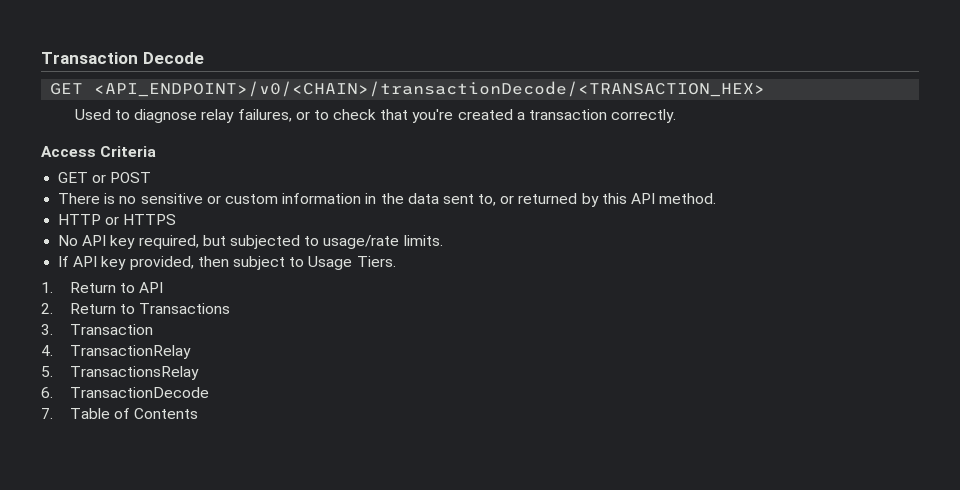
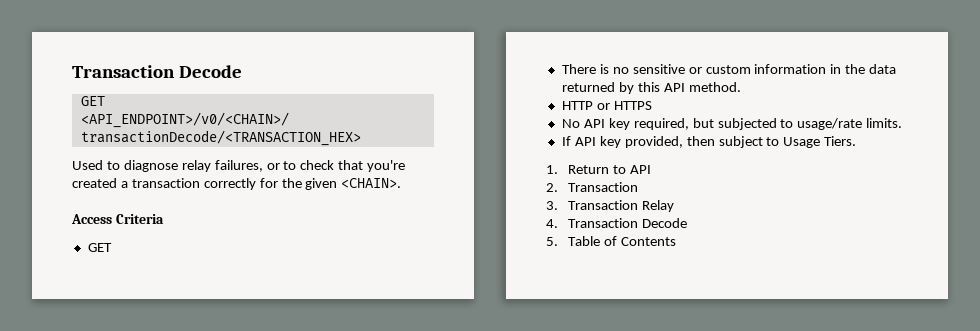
[611,109,677,123] correctly. -> [203,178,402,190] correctly for the given <CHAIN>.
[92,172,152,183] or POST -> (112, 247) none
[442,194,515,206] sent to, or -> (897, 69) none
[69,303,231,314] Return to Transactions -> [568,182,639,192] Transaction
(153, 329) none -> [642,200,675,212] Relay
[69,345,191,359] [41,366,199,380] [41,387,209,398] [41,408,53,419] TransactionRelay // 5. TransactionsRelay // 6. TransactionDecode // 7. -> [568,218,688,228] [546,237,558,246] Transaction Decode // 5.

